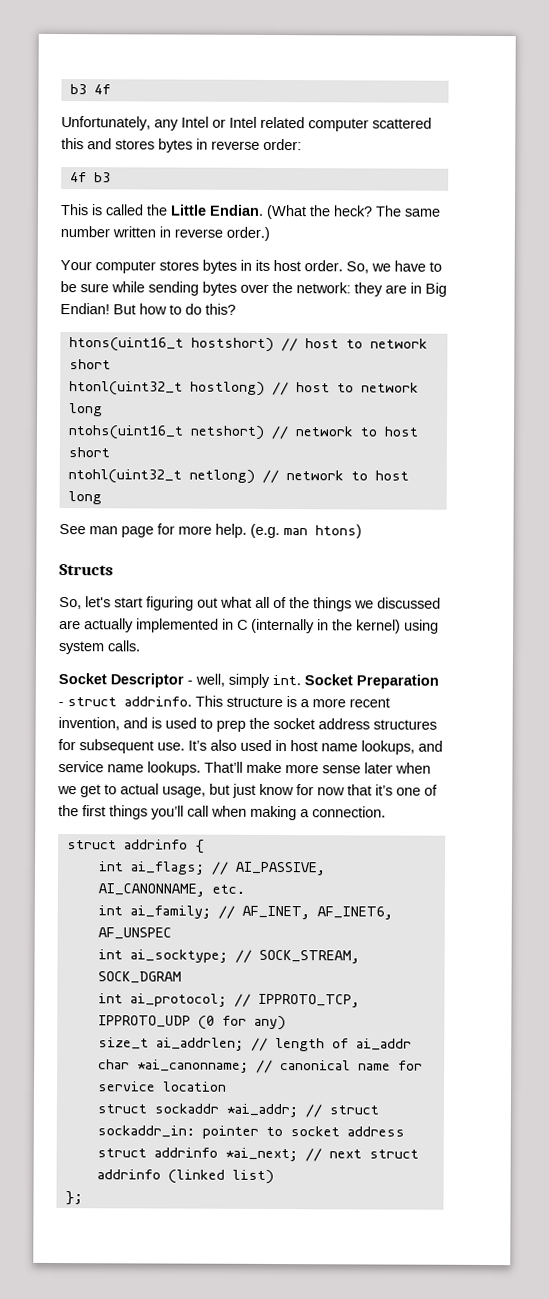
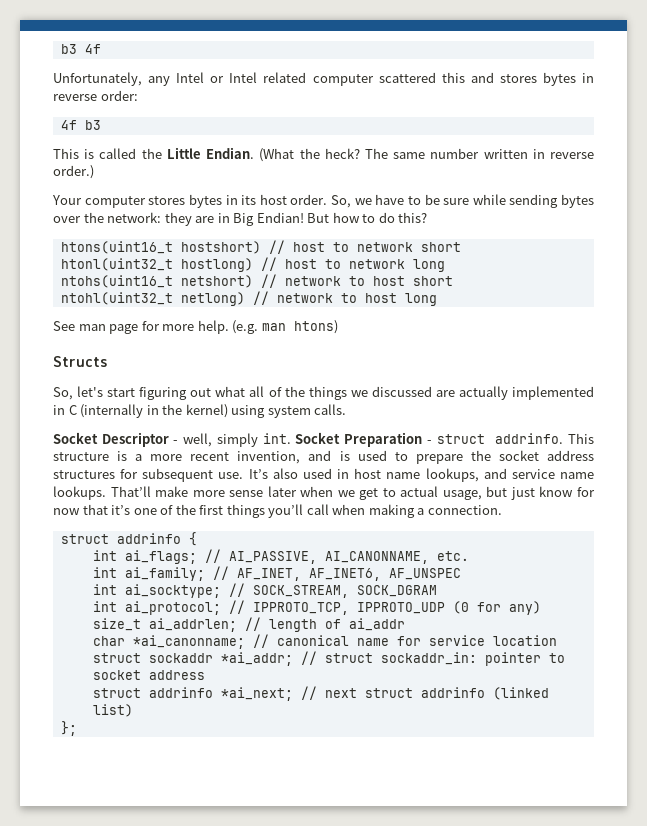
[216,719,246,732] prep -> [415,454,463,464] prepare

